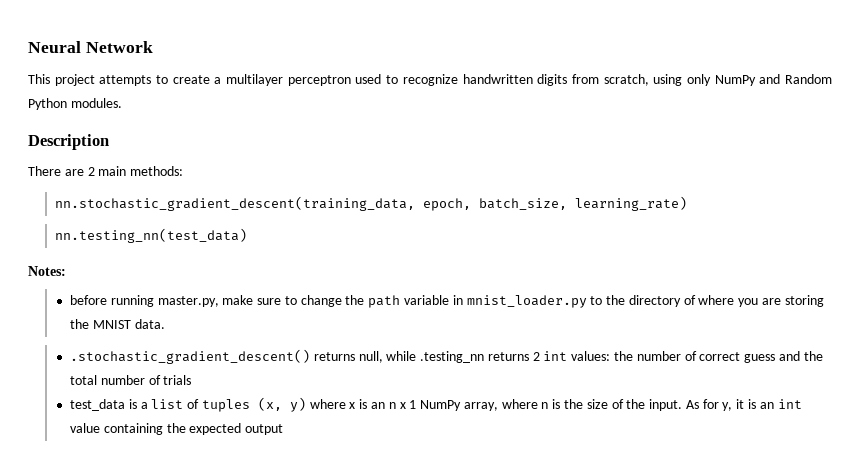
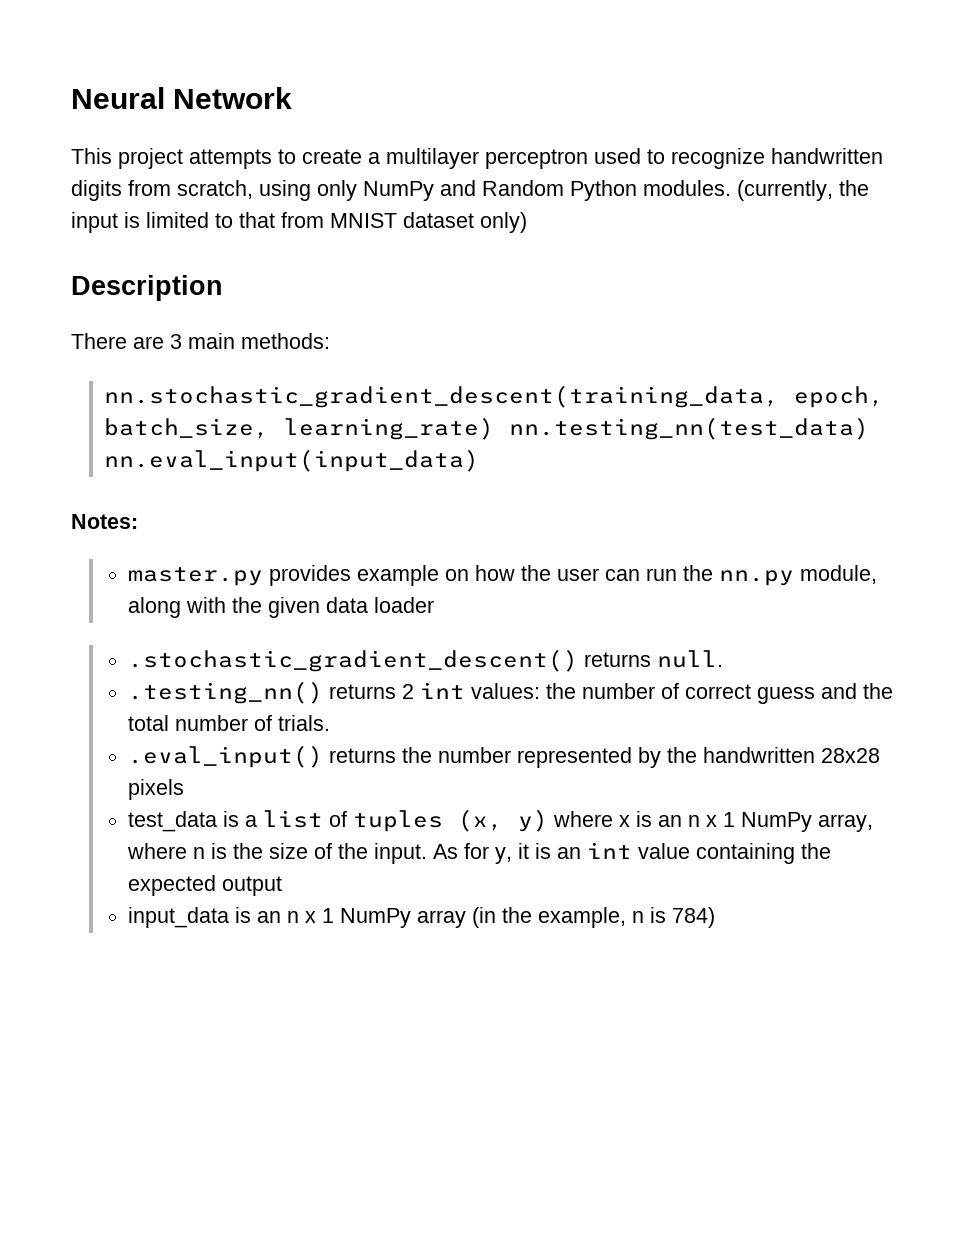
(122, 103) none -> [737,180,869,201] [71,212,527,233] (currently, the input is limited to that from MNIST dataset only)
[87,167,95,176] 2 -> [170,334,182,349] 3
(687, 203) // -> (495, 428) none
(247, 235) none -> [104,449,480,472] nn.eval_input(input_data)
[69,295,824,308] [69,319,165,329] before running master.py, make sure to change the path variable in mnist_loader.py to the directory of where you are storing the MNIST data. -> [128,565,878,586] [128,597,435,618] master.py provides example on how the user can run the nn.py module, along with the given data loader
[358,351,485,363] null, while .testing_nn -> [657,650,724,668] [128,681,324,704] null. // .testing_nn()
[163,375,192,385] trials -> [278,715,331,731] [128,745,881,768] [128,779,185,800] trials. // .eval_input() returns the number represented by the handwritten 28x28 pixels
(284, 429) none -> [128,907,716,928] // input_data is an n x 1 NumPy array (in the example, n is 784)

